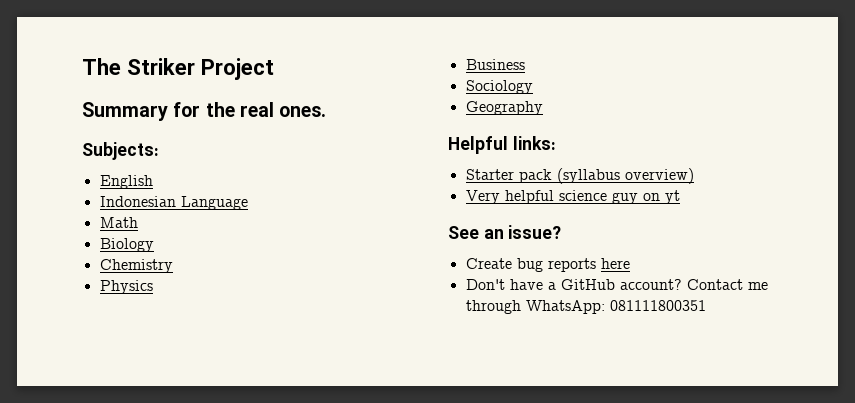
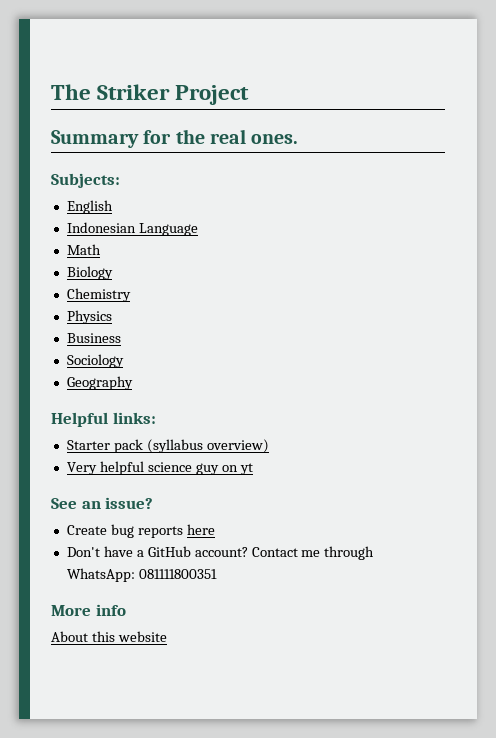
(706, 305) none -> [51,604,126,616] [51,631,167,642] // More info // About this website

